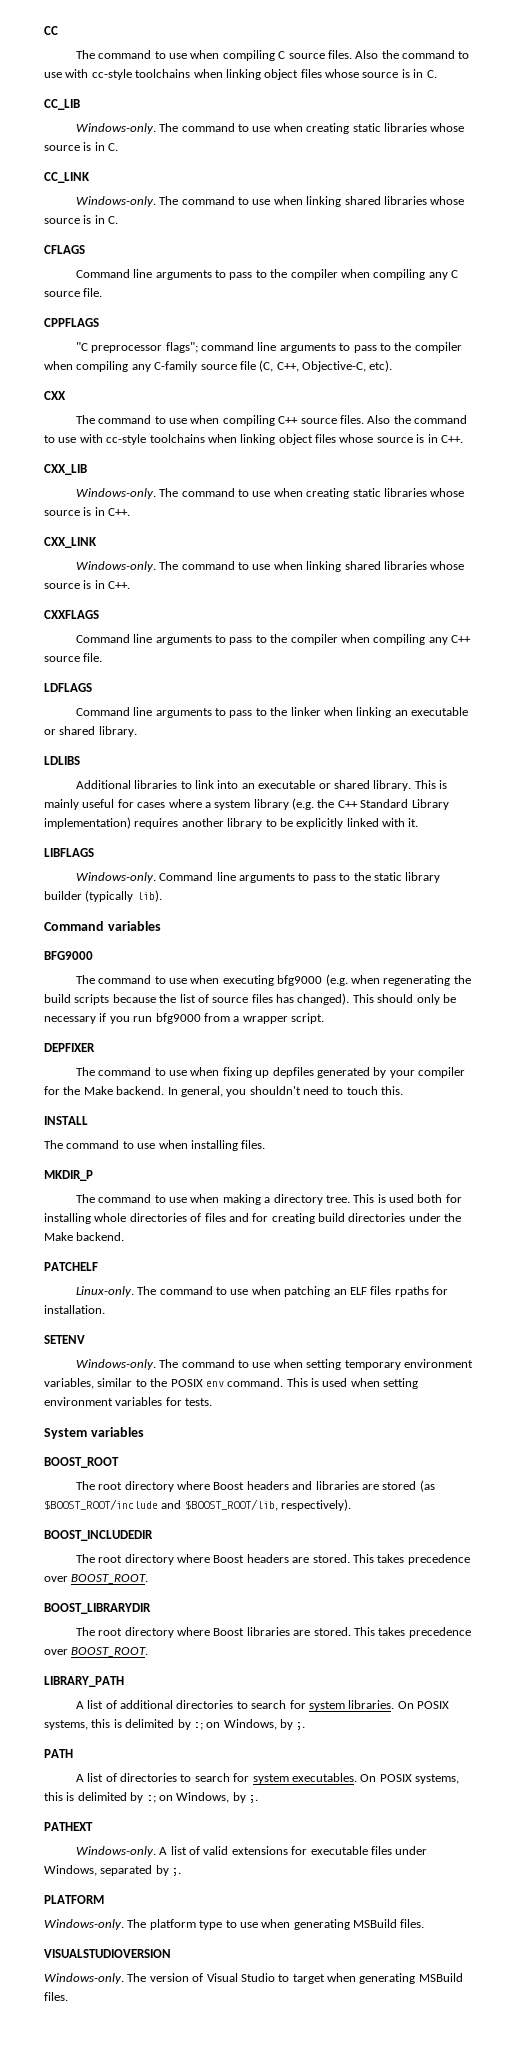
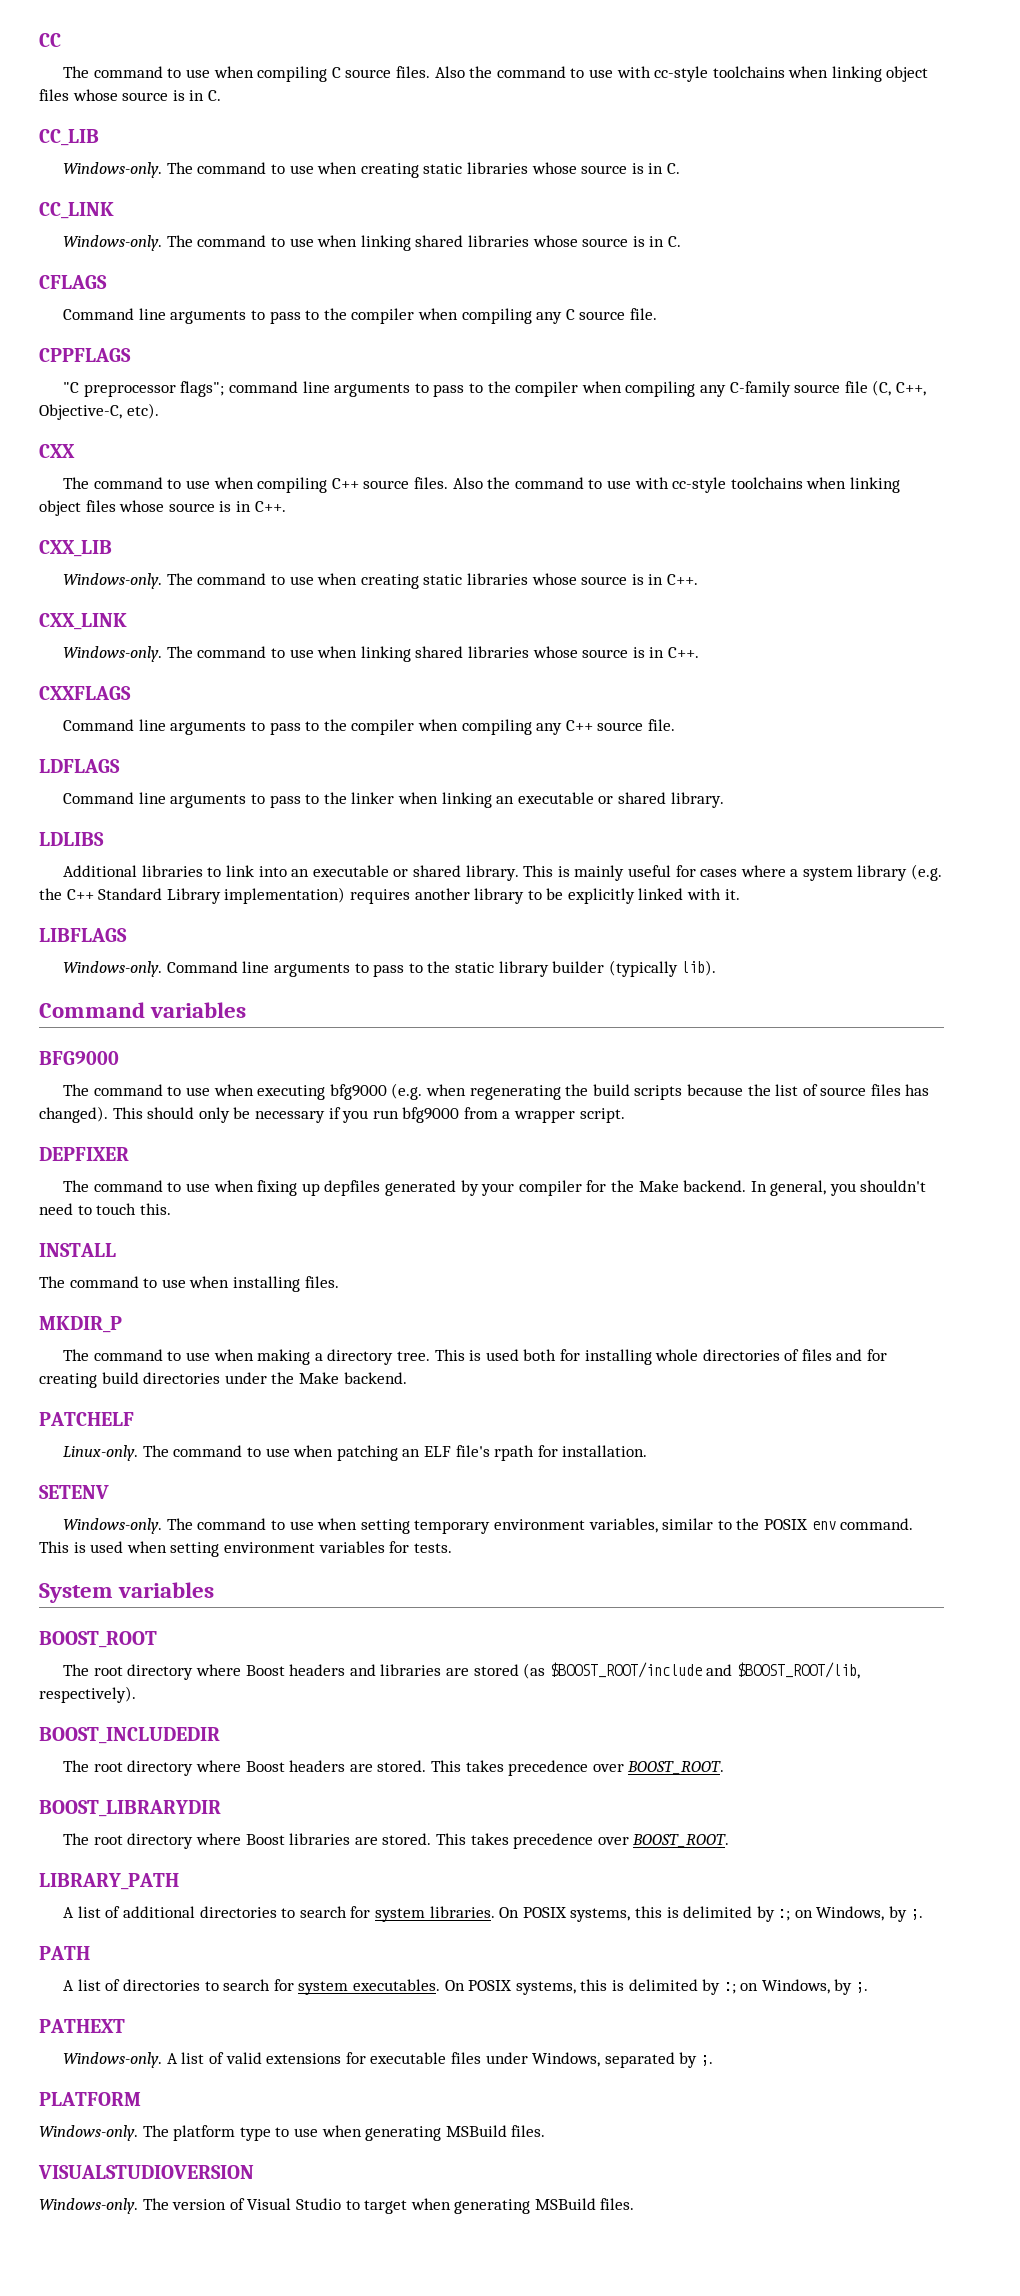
[370,1286,429,1297] files rpaths -> [455,1445,535,1461] file's rpath

